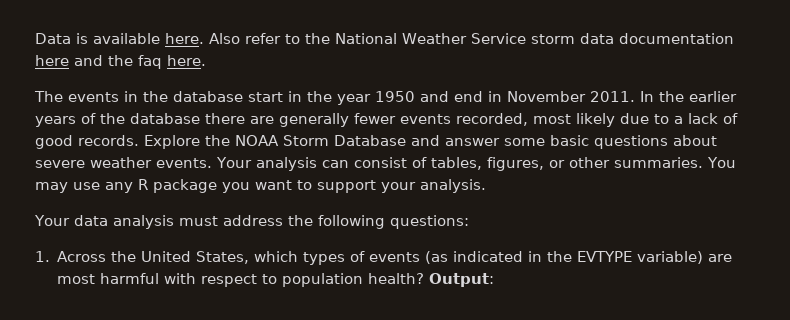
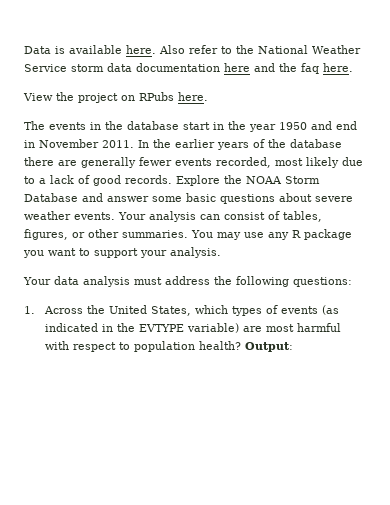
(206, 60) none -> [23,92,208,103] // View the project on RPubs here.

